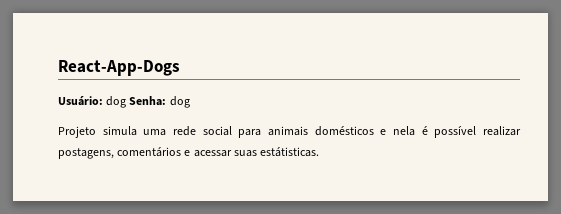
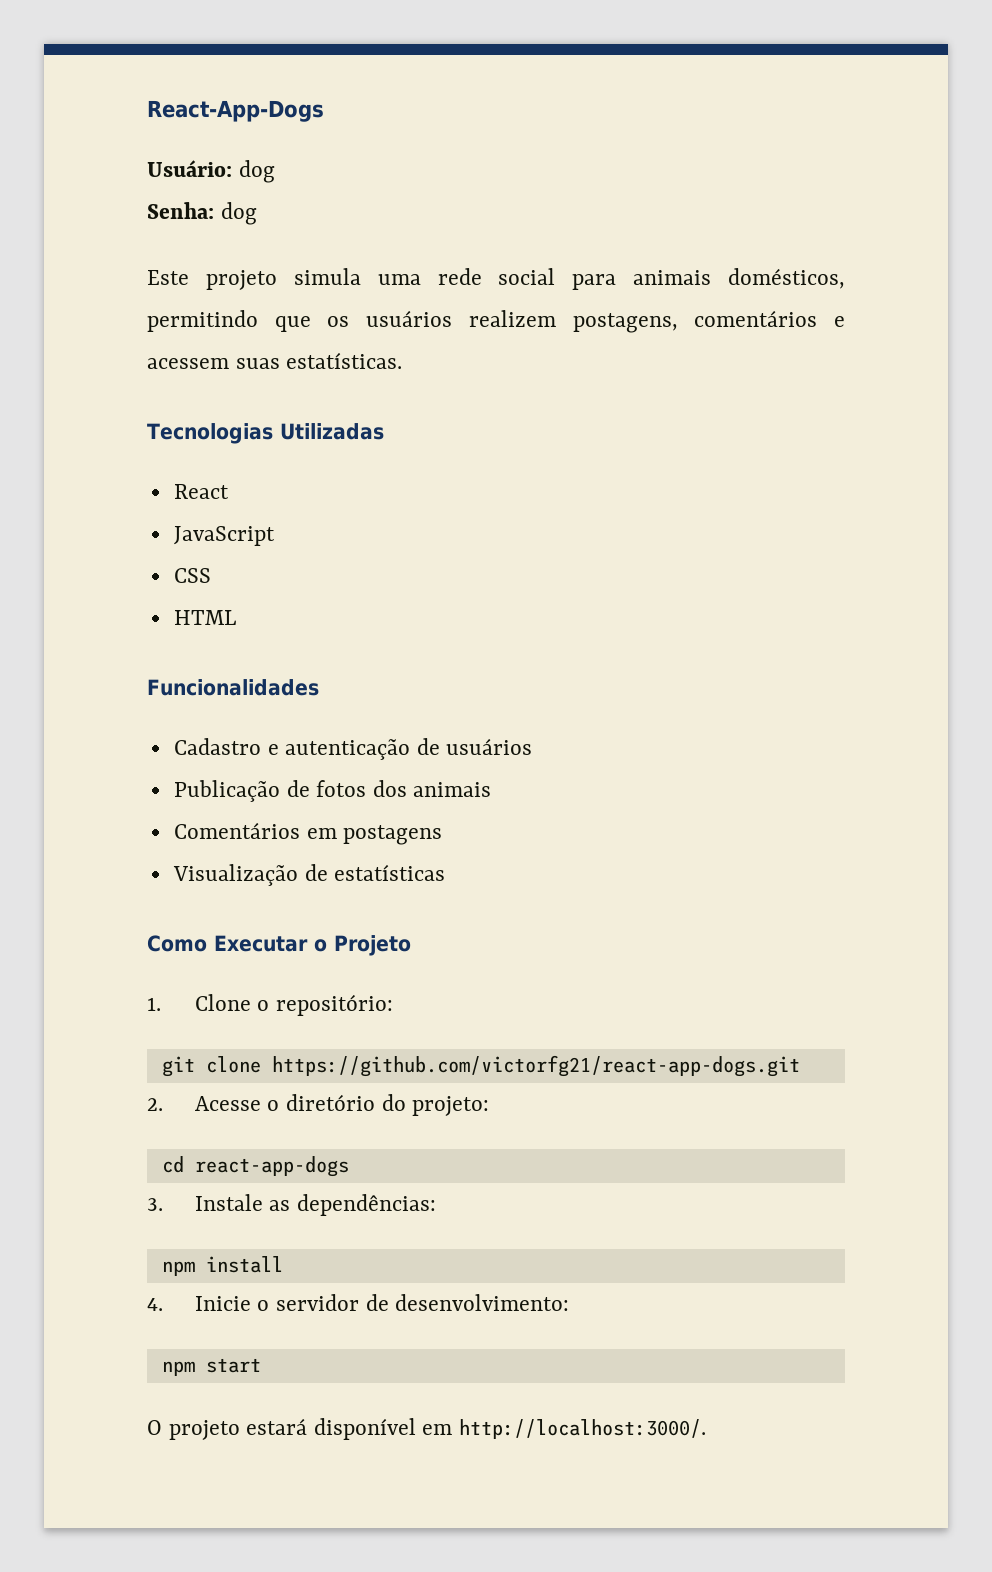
(127, 102) none -> (275, 171) //
[58,126,96,138] Projeto -> [147,270,277,290] Este projeto
[314,126,521,138] [58,147,320,159] domésticos e nela é possível realizar postagens, comentários e acessar suas estátisticas. -> [728,268,845,289] [147,310,846,333] [147,352,403,369] [147,423,384,444] [173,484,229,499] [173,526,275,546] [173,568,211,583] [173,610,236,625] [147,679,319,696] [173,738,533,760] [173,780,492,802] [173,822,443,845] [172,864,446,886] [147,935,411,956] [147,994,393,1016] [161,1055,800,1077] [147,1094,490,1116] [161,1156,349,1177] [147,1194,436,1216] [161,1256,283,1276] [147,1294,570,1311] [161,1358,261,1376] [147,1418,707,1440] domésticos, permitindo que os usuários realizem postagens, comentários e acessem suas estatísticas. // Tecnologias Utilizadas // React // JavaScript // CSS // HTML // Funcionalidades // Cadastro e autenticação de usuários // Publicação de fotos dos animais // Comentários em postagens // Visualização de estatísticas // Como Executar o Projeto // 1. Clone o repositório: // git clone https://github.com/victorfg21/react-app-dogs.git // 2. Acesse o diretório do projeto: // cd react-app-dogs // 3. Instale as dependências: // npm install // 4. Inicie o servidor de desenvolvimento: // npm start // O projeto estará disponível em http://localhost:3000/.

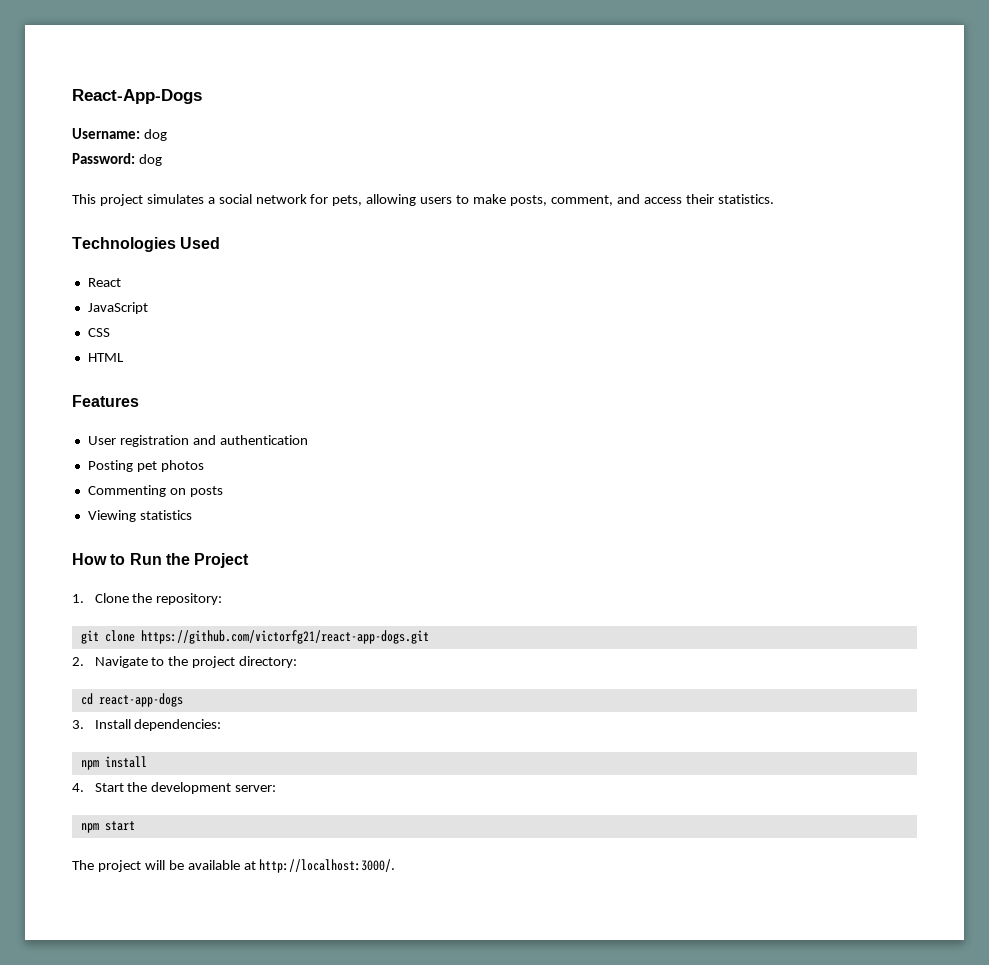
[147,160,275,183] [147,202,257,225] [147,268,845,290] [147,310,846,333] [147,352,403,369] [147,423,384,444] [173,484,229,499] [173,526,275,546] [173,568,211,583] [173,610,236,625] [147,679,319,696] [173,738,533,760] [173,780,492,802] [173,822,443,845] [172,864,446,886] [147,935,411,956] Usuário: dog // Senha: dog // Este projeto simula uma rede social para animais domésticos, permitindo que os usuários realizem postagens, comentários e acessem suas estatísticas. // Tecnologias Utilizadas // React // JavaScript // CSS // HTML // Funcionalidades // Cadastro e autenticação de usuários // Publicação de fotos dos animais // Comentários em postagens // Visualização de estatísticas // Como Executar o Projeto -> [72,128,167,141] [72,153,162,166] [72,194,774,206] [72,237,221,252] [87,278,121,287] [87,302,148,314] [87,328,110,337] [87,353,124,362] [72,395,139,407] [87,435,308,447] [87,460,204,472] [87,485,223,497] [87,510,192,522] [72,553,250,568] Username: dog // Password: dog // This project simulates a social network for pets, allowing users to make posts, comment, and access their statistics. // Technologies Used // React // JavaScript // CSS // HTML // Features // User registration and authentication // Posting pet photos // Commenting on posts // Viewing statistics // How to Run the Project
[257,994,393,1016] o repositório: -> [132,593,223,605] the repository:
[194,1094,490,1116] Acesse o diretório do projeto: -> [94,656,298,668] Navigate to the project directory:
[194,1194,436,1216] Instale as dependências: -> [94,719,222,731] Install dependencies:
[194,1294,570,1311] [161,1358,261,1376] [147,1418,453,1440] Inicie o servidor de desenvolvimento: // npm start // O projeto estará disponível em -> [94,782,277,794] [80,821,135,833] [72,860,256,872] Start the development server: // npm start // The project will be available at

